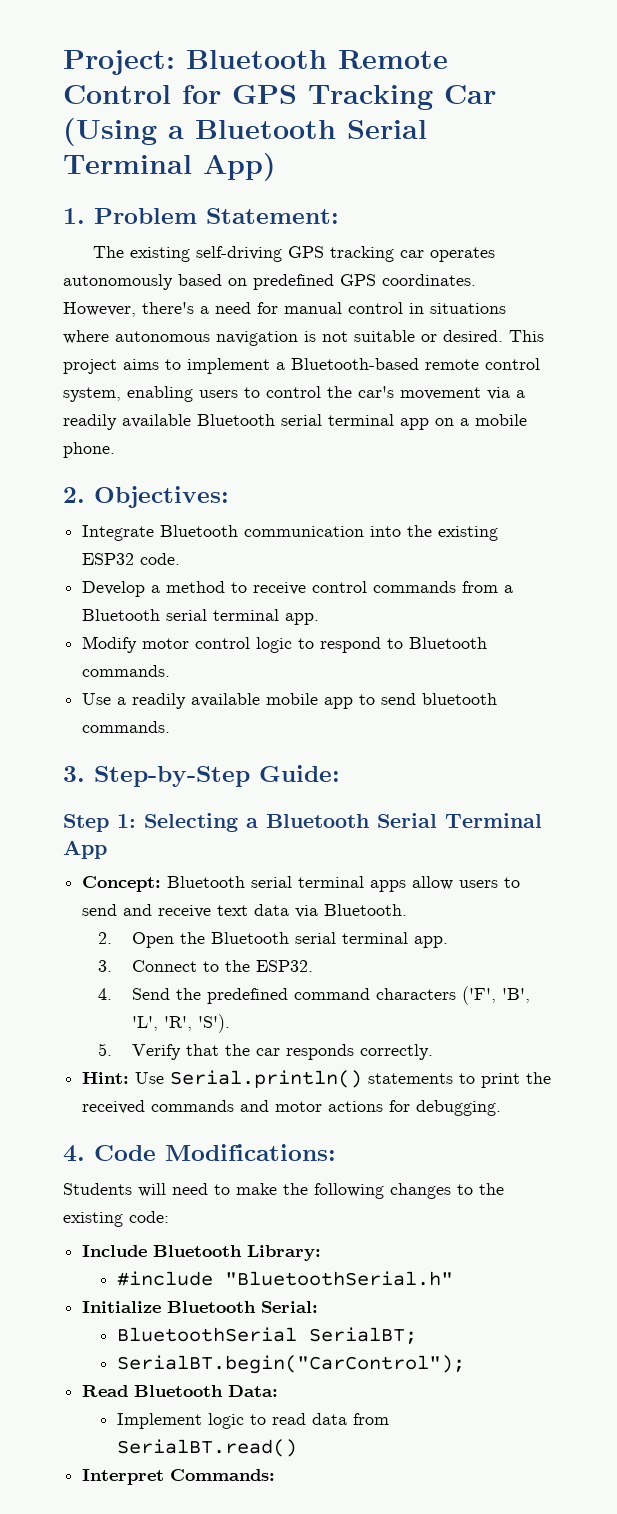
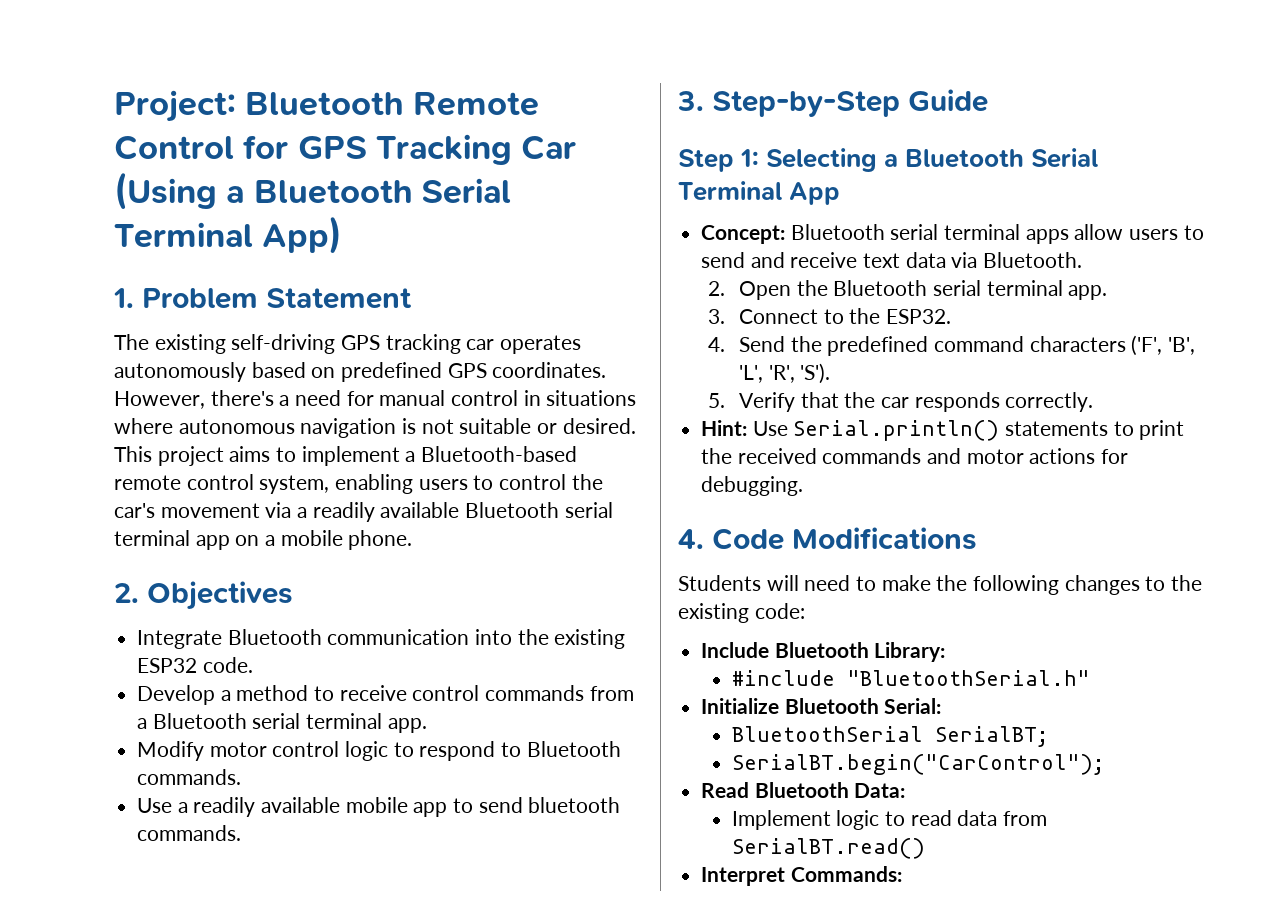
[206,208,339,224] Statement: -> [266,288,413,309] Statement
[94,486,229,508] Objectives: -> [147,581,293,610] Objectives
[259,765,340,782] Guide: -> [908,89,989,112] Guide
[165,1144,336,1161] Modifications: -> [792,527,977,550] Modifications

